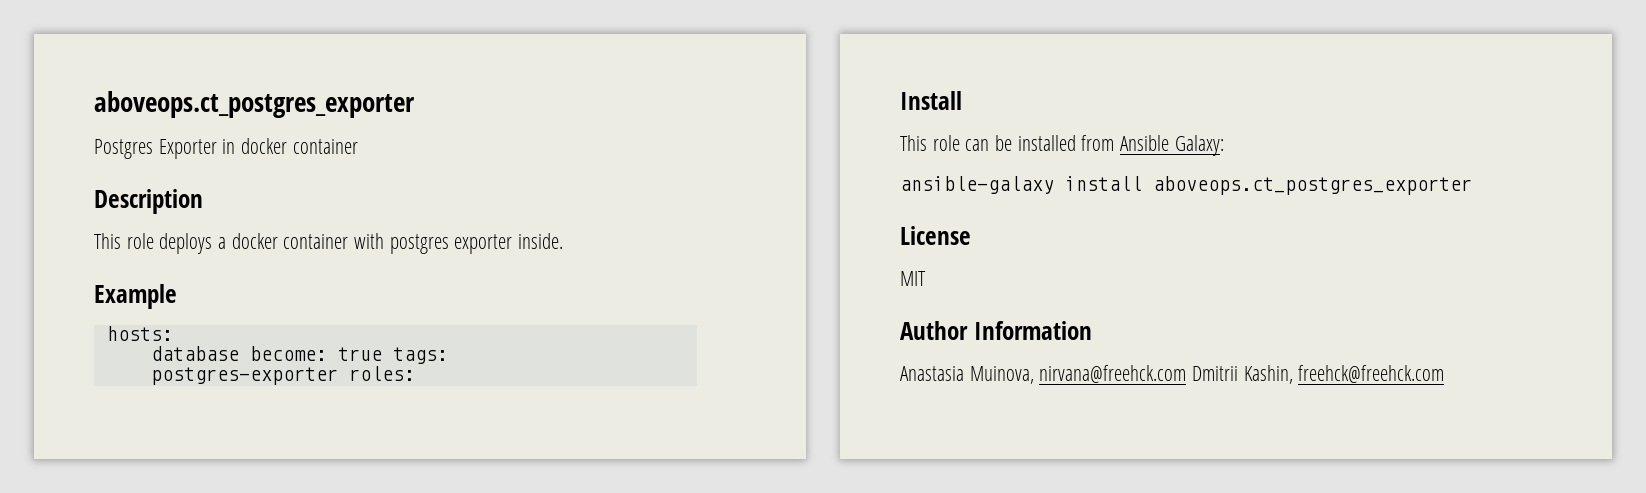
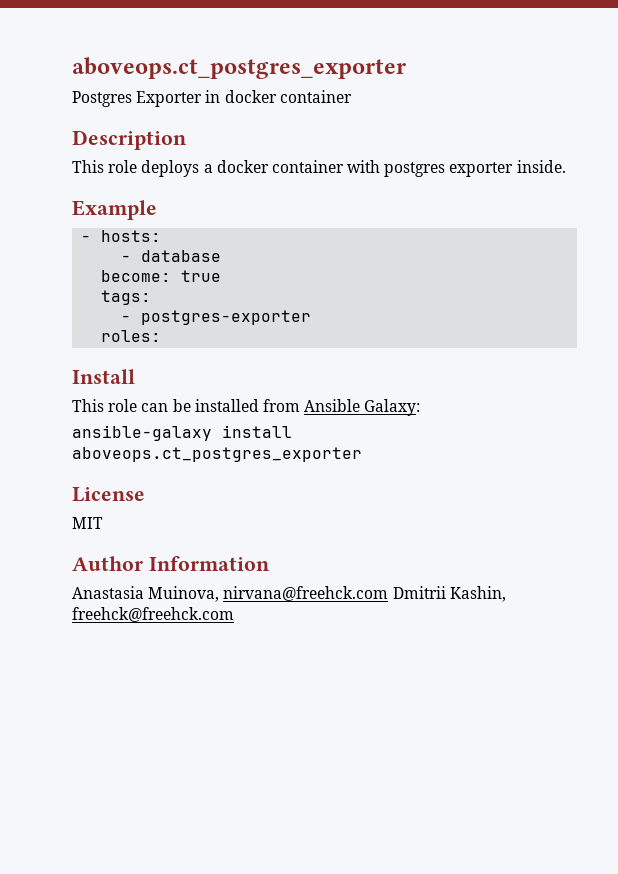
(177, 296) none -> [81,235,92,242] -
(173, 333) none -> [121,255,132,262] -
(239, 353) none -> (222, 256) //
(382, 354) none -> (222, 276) //
(448, 355) none -> [121,315,132,322] -
(338, 376) none -> (312, 317) //

